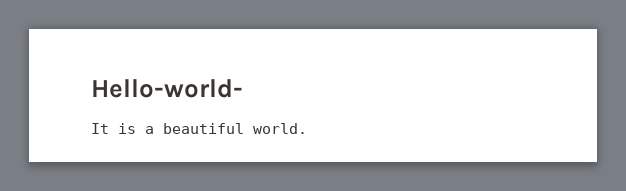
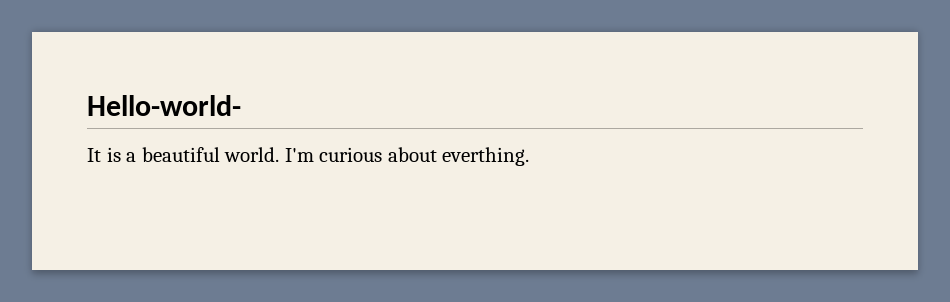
(307, 128) none -> [284,147,530,166] I'm curious about everthing.

